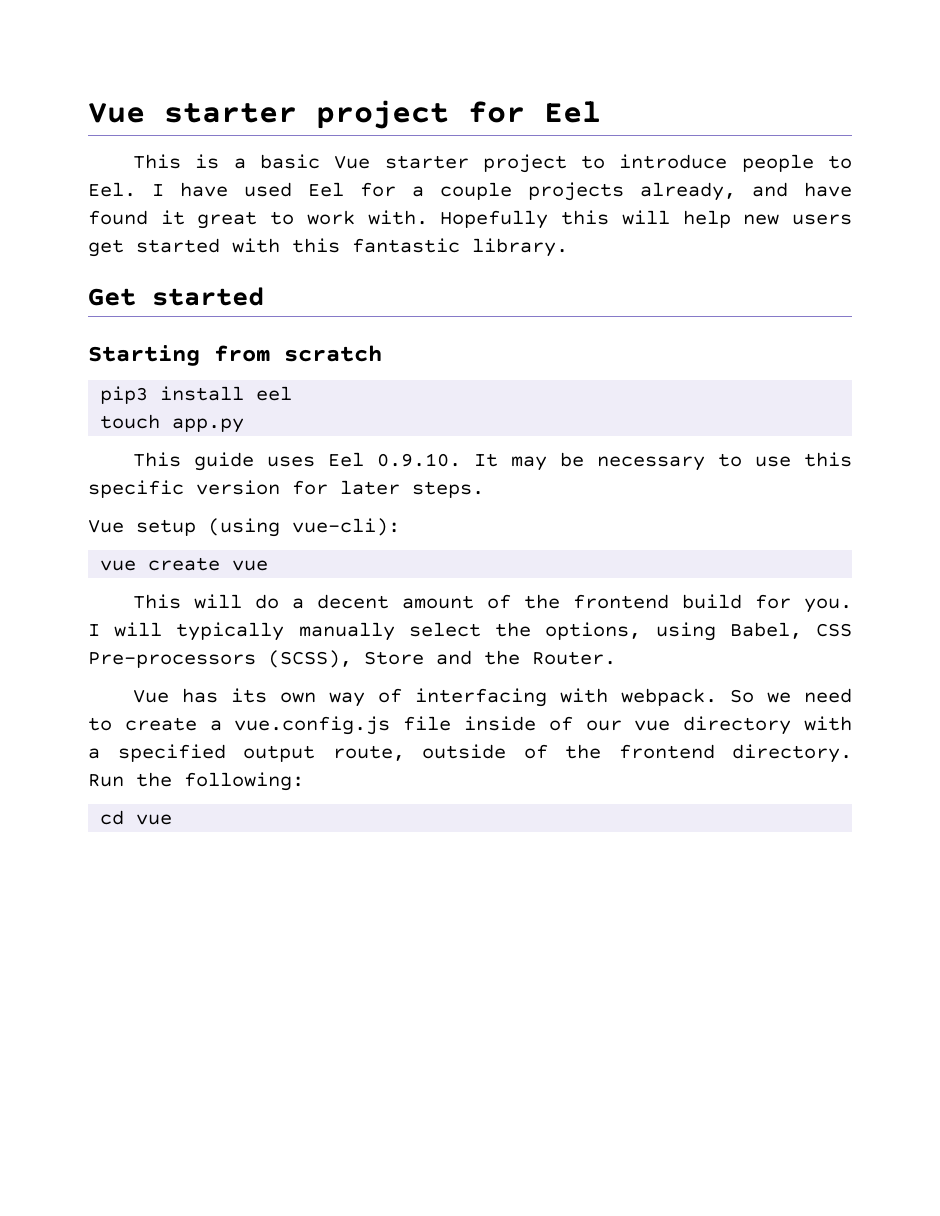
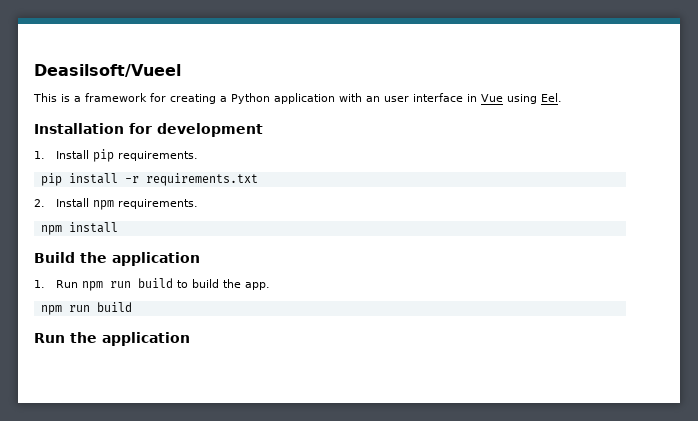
[88,100,601,129] [133,154,852,173] [88,182,852,201] [88,210,853,229] [88,238,568,257] [88,287,264,306] [88,345,382,366] [100,386,293,404] [100,414,245,433] [133,452,852,471] [88,480,484,498] [88,518,400,537] [100,557,269,571] [133,594,852,613] [88,622,852,641] [88,650,616,668] [133,688,852,707] [88,716,852,735] [88,744,852,763] [88,772,304,791] [100,810,173,825] Vue starter project for Eel // This is a basic Vue starter project to introduce people to Eel. I have used Eel for a couple projects already, and have found it great to work with. Hopefully this will help new users get started with this fantastic library. // Get started // Starting from scratch // pip3 install eel // touch app.py // This guide uses Eel 0.9.10. It may be necessary to use this specific version for later steps. // Vue setup (using vue-cli): // vue create vue // This will do a decent amount of the frontend build for you. I will typically manually select the options, using Babel, CSS Pre-processors (SCSS), Store and the Router. // Vue has its own way of interfacing with webpack. So we need to create a vue.config.js file inside of our vue directory with a specified output route, outside of the frontend directory. Run the following: // cd vue -> [34,64,181,77] [33,93,562,104] [34,123,263,137] [34,149,198,162] [40,173,258,186] [34,198,198,210] [40,222,118,235] [34,252,200,266] [34,278,270,291] [40,302,132,315] [34,332,190,346] Deasilsoft/Vueel // This is a framework for creating a Python application with an user interface in Vue using Eel. // Installation for development // 1. Install pip requirements. // pip install -r requirements.txt // 2. Install npm requirements. // npm install // Build the application // 1. Run npm run build to build the app. // npm run build // Run the application

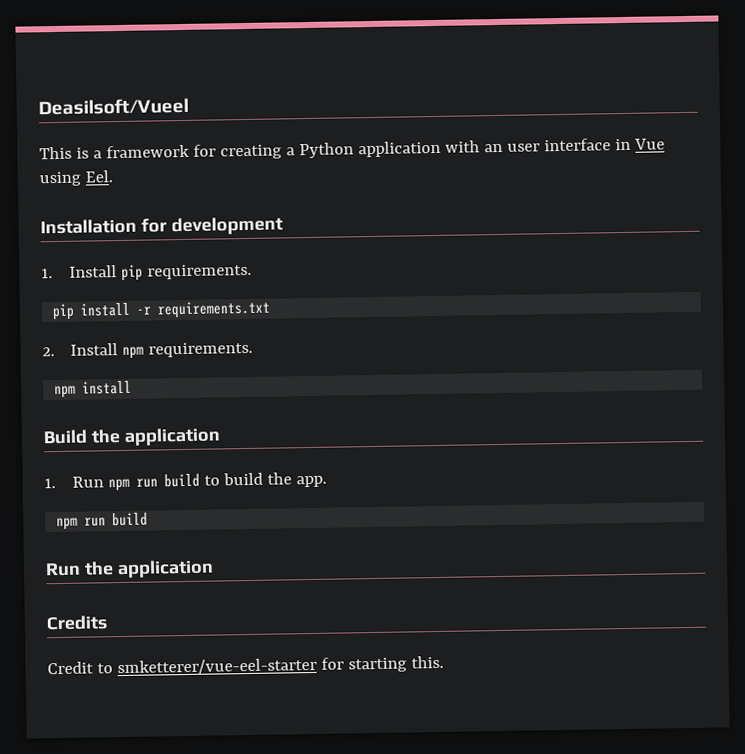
(190, 339) none -> [46,615,107,631] [47,655,444,676] // Credits // Credit to smketterer/vue-eel-starter for starting this.

